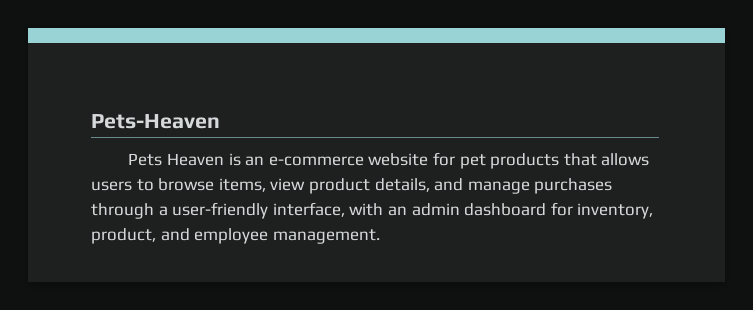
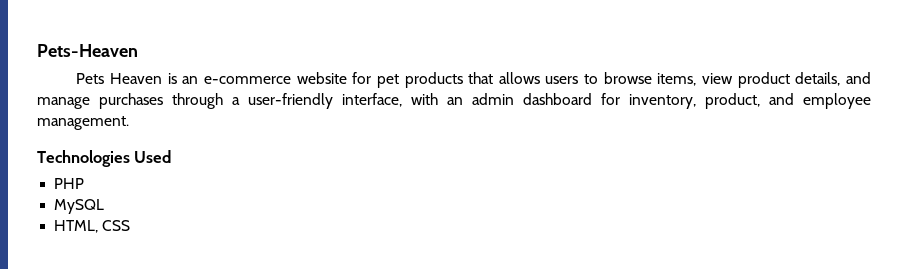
(380, 236) none -> [37,150,172,167] [54,178,85,189] [54,199,105,214] [54,220,131,233] // Technologies Used // PHP // MySQL // HTML, CSS

